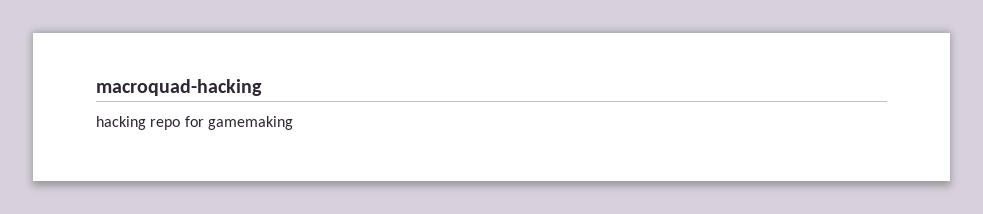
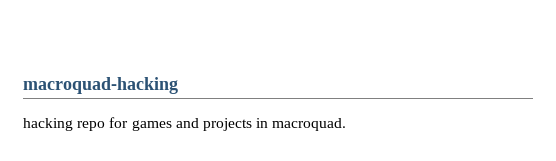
[207,116,293,130] gamemaking -> [131,118,347,131] games and projects in macroquad.

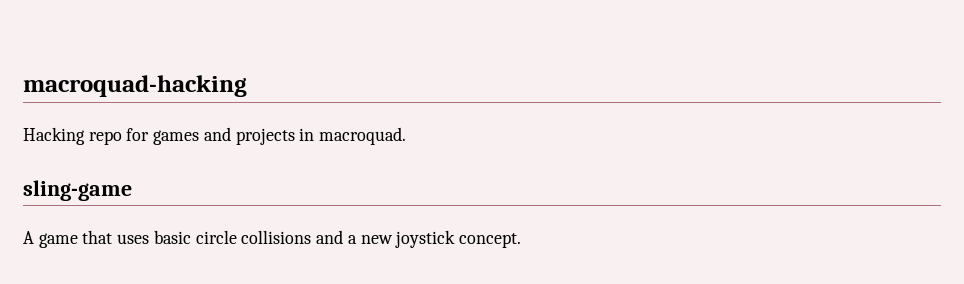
[23,118,73,131] hacking -> [23,127,85,145] Hacking
(347, 124) none -> [23,180,132,201] [23,230,521,248] // sling-game // A game that uses basic circle collisions and a new joystick concept.

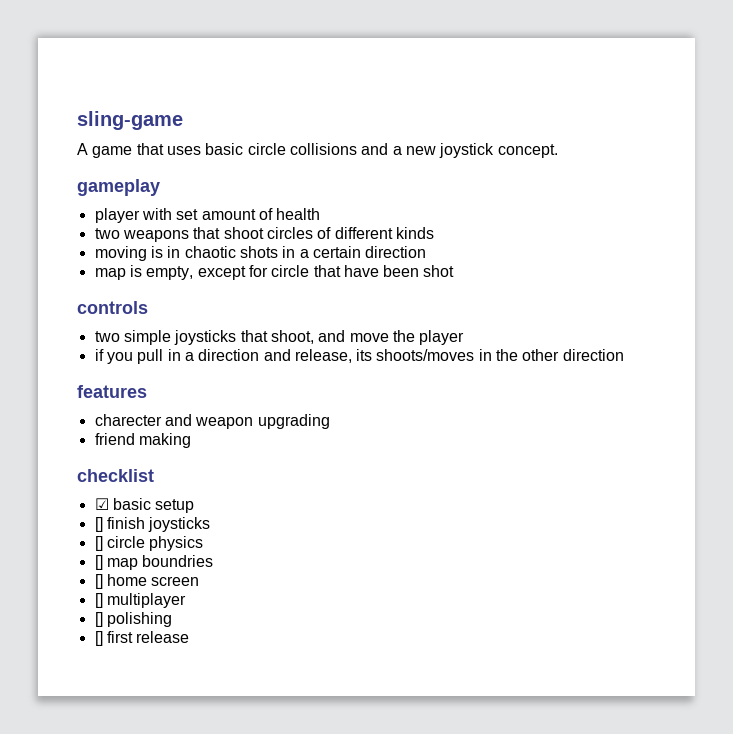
[23,75,247,97] [23,127,407,145] macroquad-hacking // Hacking repo for games and projects in macroquad. // -> (77, 120) none
(521, 240) none -> [77,179,160,196] [94,208,321,223] [94,227,434,242] [94,246,427,261] [94,265,455,280] [77,301,148,314] [94,330,465,345] [94,349,624,364] [77,385,147,398] [94,414,330,429] [94,433,191,448] [77,469,154,482] [94,498,195,513] [94,517,211,532] [94,536,204,551] [94,555,214,570] [94,574,200,589] [94,593,186,608] [94,612,172,627] [94,631,190,646] // gameplay // player with set amount of health // two weapons that shoot circles of different kinds // moving is in chaotic shots in a certain direction // map is empty, except for circle that have been shot // controls // two simple joysticks that shoot, and move the player // if you pull in a direction and release, its shoots/moves in the other direction // features // charecter and weapon upgrading // friend making // checklist // ☑ basic setup // [] finish joysticks // [] circle physics // [] map boundries // [] home screen // [] multiplayer // [] polishing // [] first release

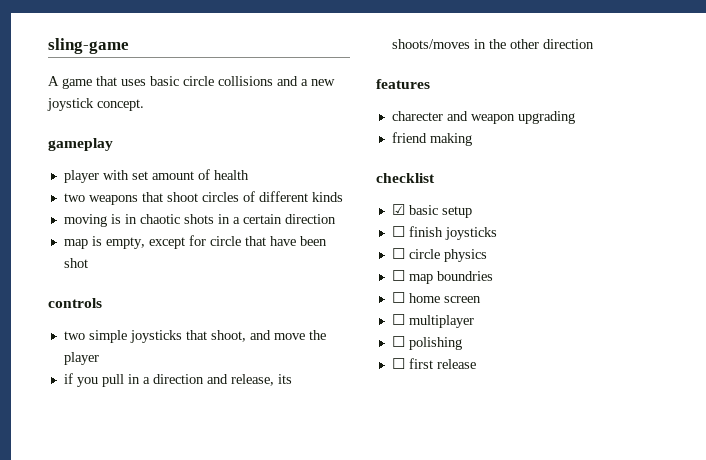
[94,517,103,532] [] -> [391,226,405,237] ☐
[94,536,103,551] [] -> [391,248,405,259] ☐
[94,555,103,570] [] -> [391,270,405,281] ☐
[94,574,103,589] [] -> [391,292,405,303] ☐
[94,593,103,608] [] -> [391,314,405,325] ☐
[94,612,103,627] [] -> [391,336,405,347] ☐
[94,631,103,646] [] -> [391,358,405,369] ☐

